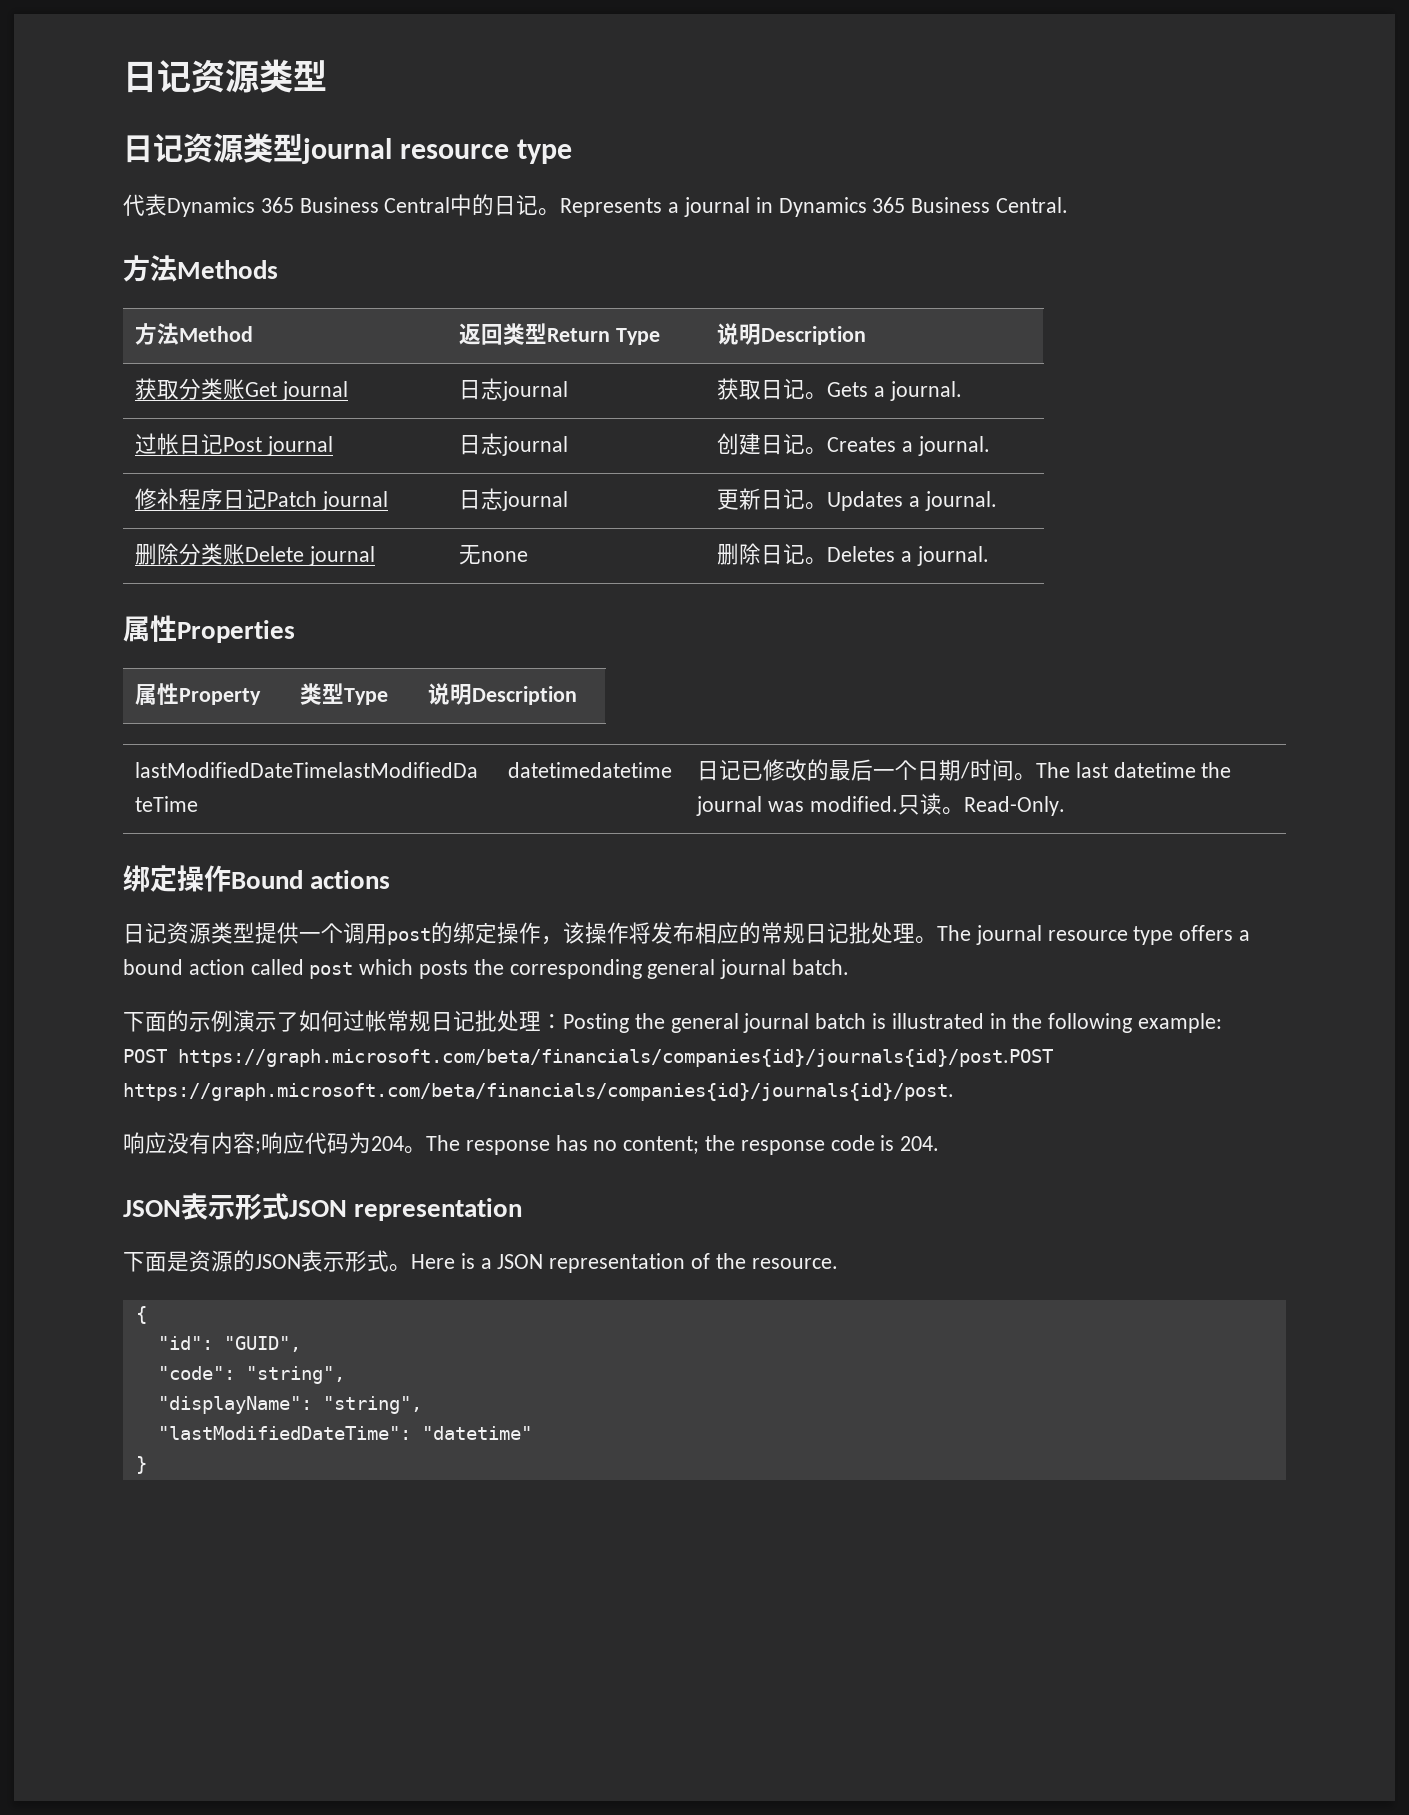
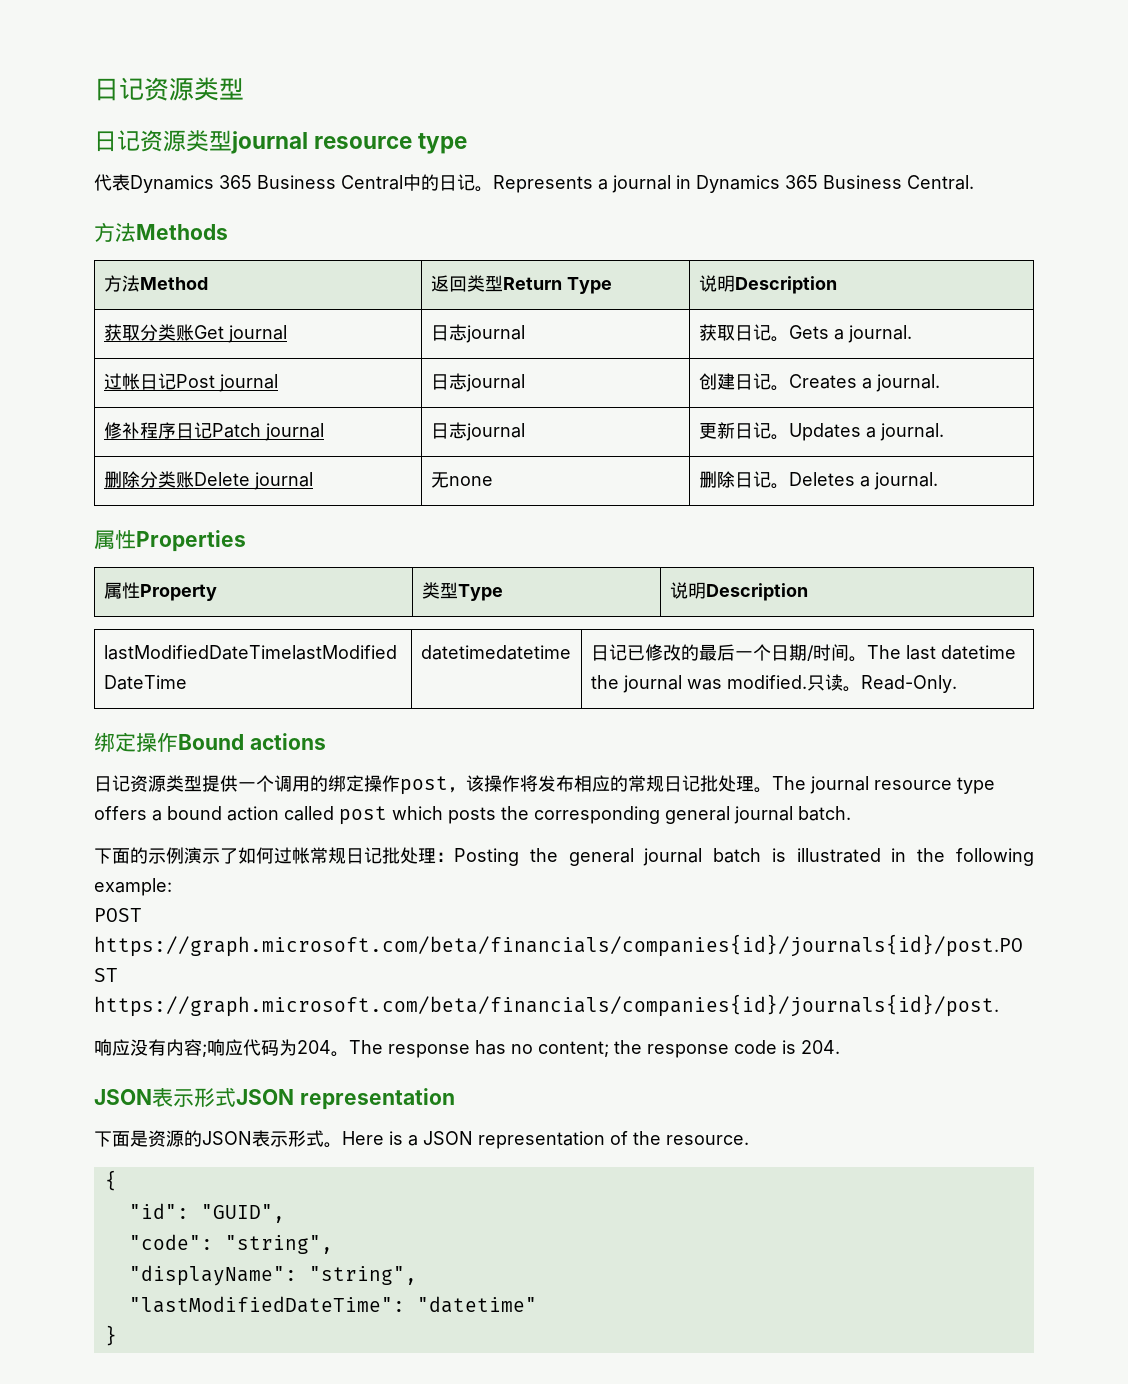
[387,928,431,945] post -> (310, 784) none
(541, 933) none -> [400,776,448,795] post

